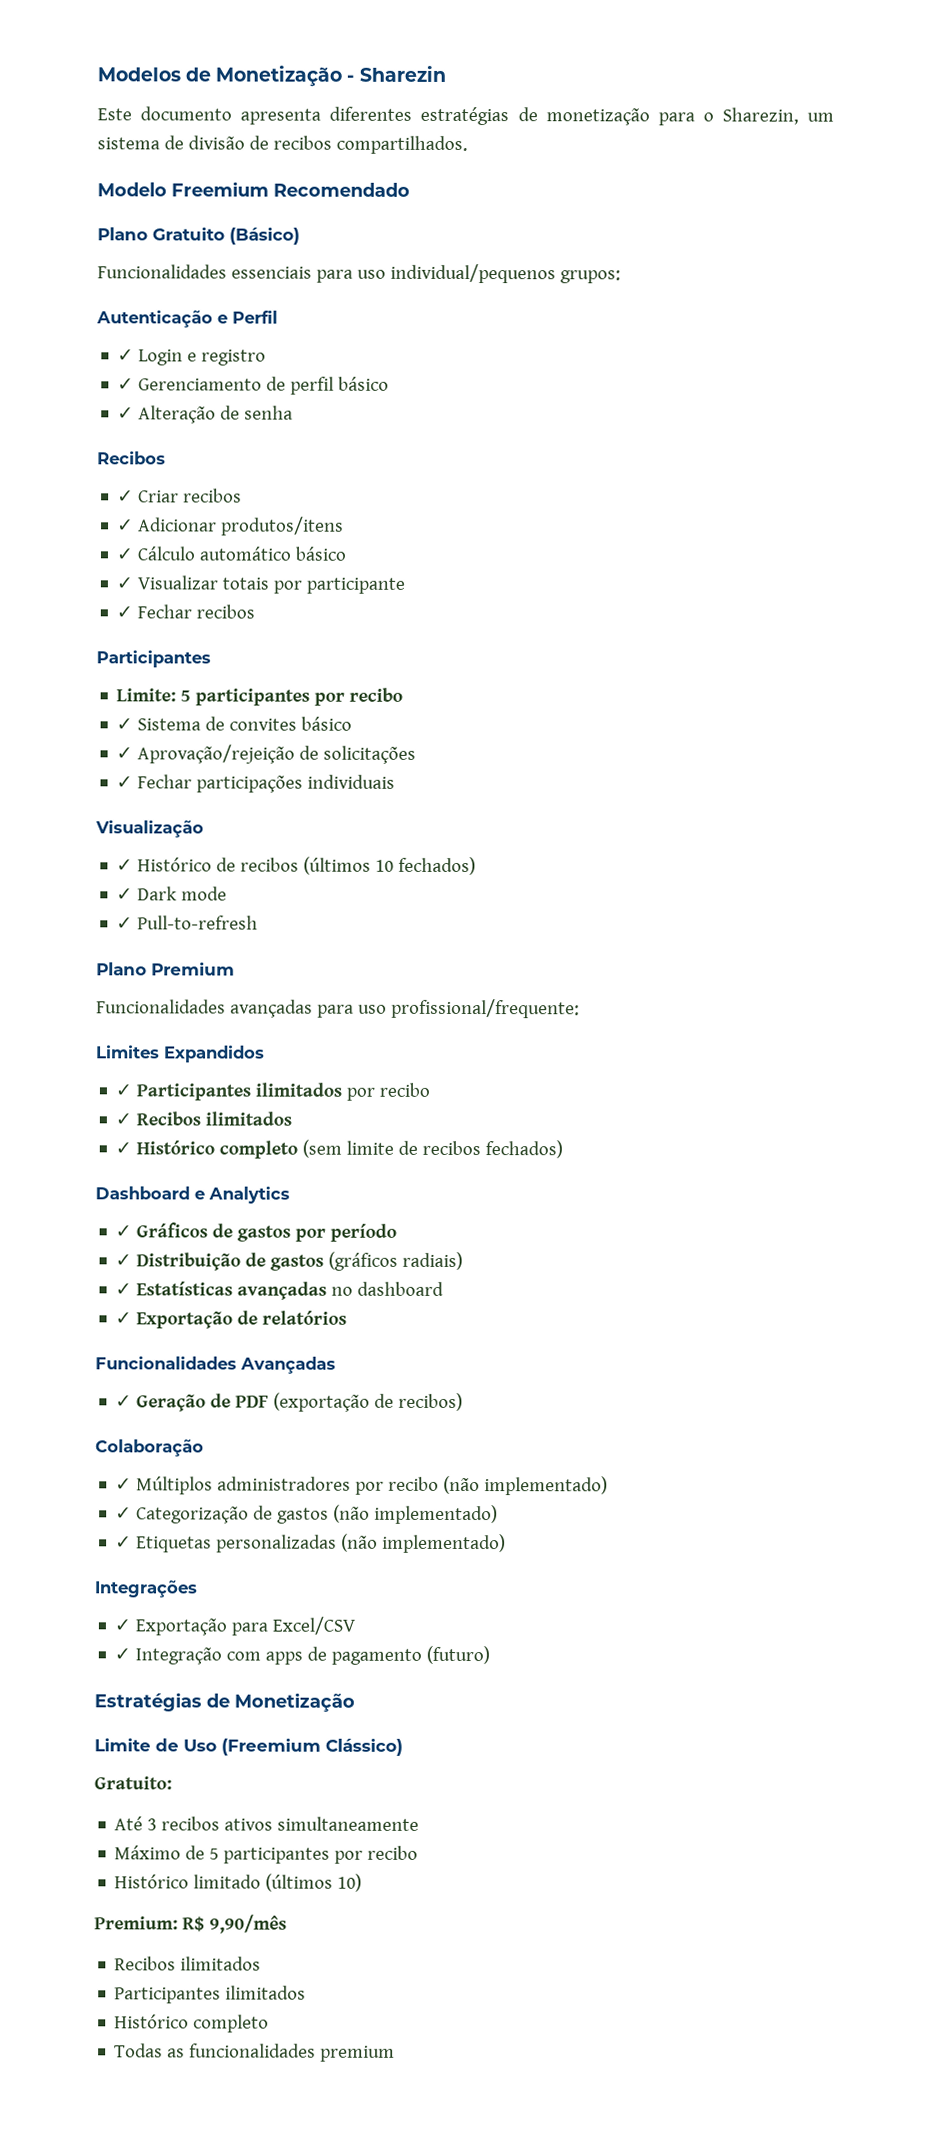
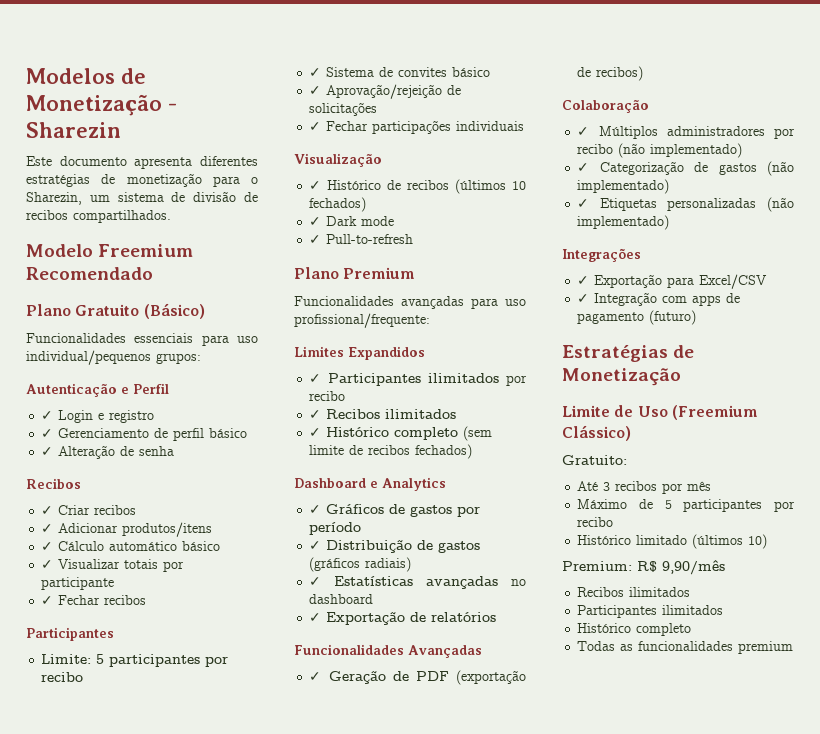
[224,1816,420,1831] ativos simultaneamente -> [662,481,712,494] por mês

